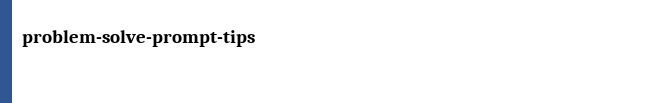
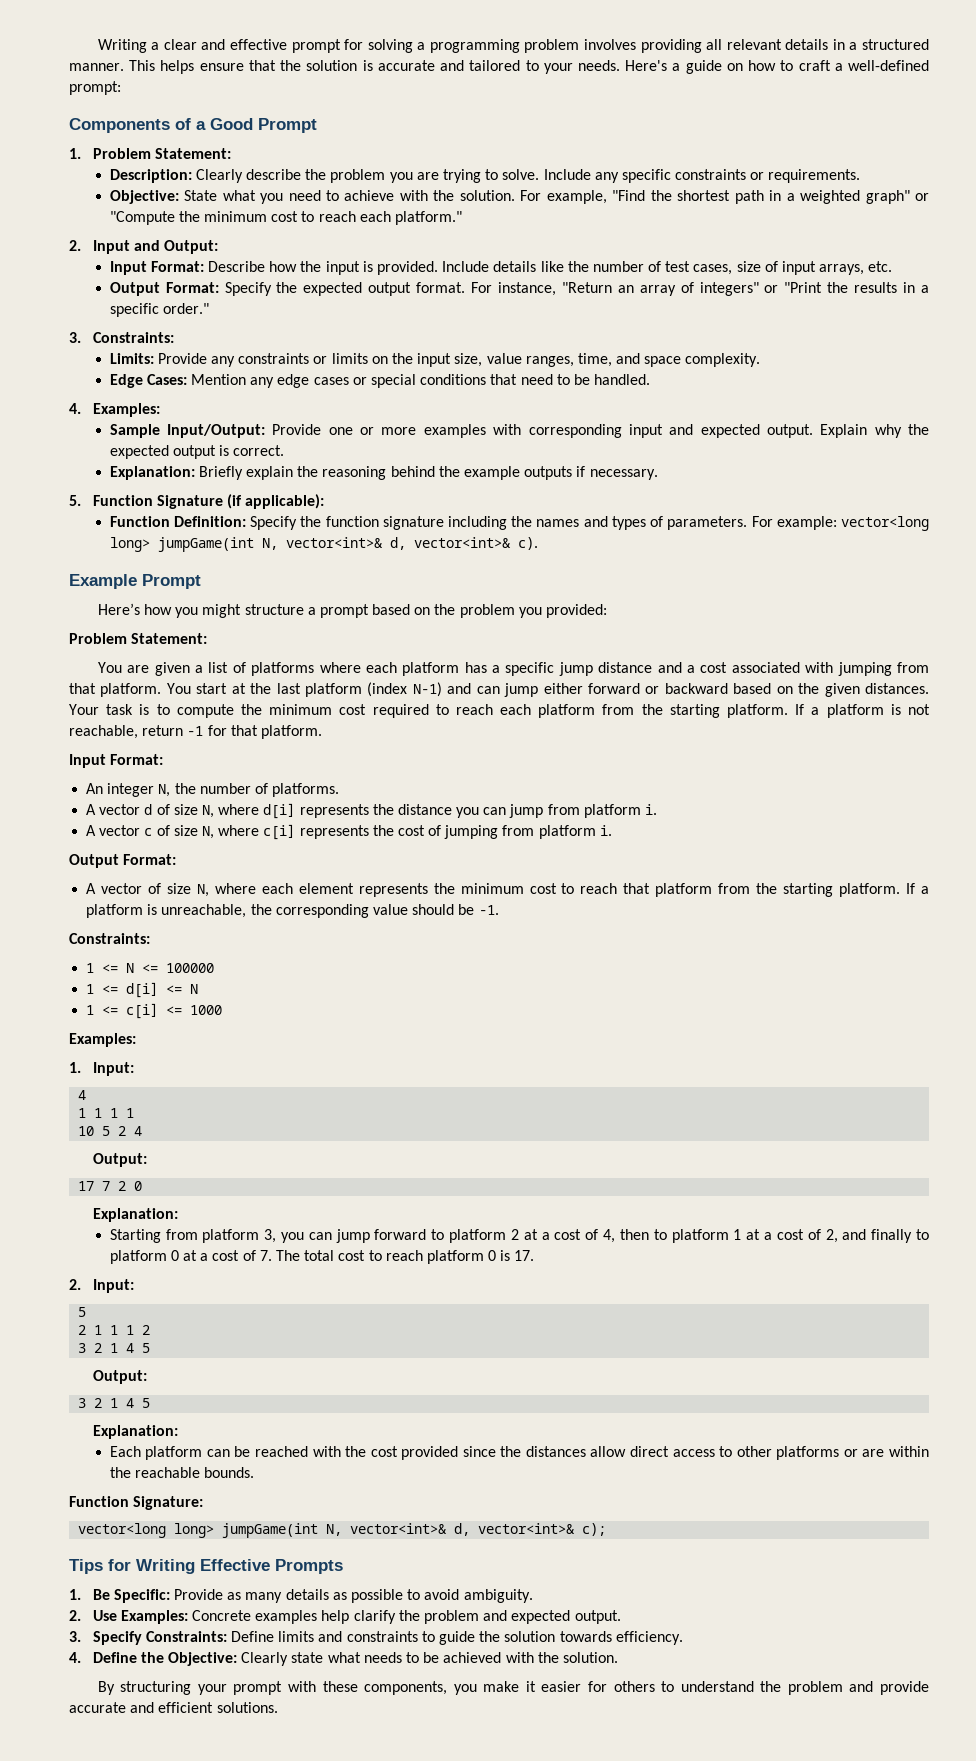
[22,30,255,47] problem-solve-prompt-tips -> [97,39,929,53] [69,60,930,74] [69,81,121,95] [69,118,317,133] [69,148,231,159] [109,169,861,183] [109,190,929,204] [109,211,462,225] [69,240,219,254] [109,261,893,275] [109,282,929,296] [109,303,209,317] [69,332,174,343] [109,353,761,367] [109,374,651,388] [69,403,160,417] [109,424,929,438] [109,445,285,459] [109,466,658,480] [69,494,325,509] [109,516,929,531] [109,537,538,552] [69,574,201,589] [97,603,607,618] [69,633,208,644] [97,662,930,676] [69,682,930,697] [69,704,930,718] [69,725,322,739] [69,754,164,768] [86,783,340,797] [86,803,658,819] [86,824,612,840] [69,854,177,868] [86,883,930,897] [86,904,499,918] [69,933,150,944] [86,963,215,973] [86,982,199,998] [86,1003,223,1019] [69,1033,136,1047] [69,1062,134,1076] [78,1090,87,1100] [78,1108,135,1118] [78,1126,143,1136] [92,1153,147,1167] [78,1181,143,1191] [92,1208,178,1222] [109,1229,929,1243] [109,1250,535,1264] [69,1279,134,1293] [78,1307,87,1317] [78,1325,151,1335] [78,1343,151,1353] [92,1370,147,1384] [78,1398,151,1408] [92,1425,178,1439] [109,1446,930,1460] [109,1467,255,1478] [69,1496,204,1510] [78,1523,607,1538] [69,1559,343,1574] [69,1589,533,1603] [69,1610,621,1624] [69,1631,683,1645] [69,1652,618,1666] [97,1681,929,1695] [69,1702,278,1713] Writing a clear and effective prompt for solving a programming problem involves providing all relevant details in a structured manner. This helps ensure that the solution is accurate and tailored to your needs. Here's a guide on how to craft a well-defined prompt: // Components of a Good Prompt // 1. Problem Statement: // Description: Clearly describe the problem you are trying to solve. Include any specific constraints or requirements. // Objective: State what you need to achieve with the solution. For example, "Find the shortest path in a weighted graph" or "Compute the minimum cost to reach each platform." // 2. Input and Output: // Input Format: Describe how the input is provided. Include details like the number of test cases, size of input arrays, etc. // Output Format: Specify the expected output format. For instance, "Return an array of integers" or "Print the results in a specific order." // 3. Constraints: // Limits: Provide any constraints or limits on the input size, value ranges, time, and space complexity. // Edge Cases: Mention any edge cases or special conditions that need to be handled. // 4. Examples: // Sample Input/Output: Provide one or more examples with corresponding input and expected output. Explain why the expected output is correct. // Explanation: Briefly explain the reasoning behind the example outputs if necessary. // 5. Function Signature (if applicable): // Function Definition: Specify the function signature including the names and types of parameters. For example: vector<long long> jumpGame(int N, vector<int>& d, vector<int>& c). // Example Prompt // Here’s how you might structure a prompt based on the problem you provided: // Problem Statement: // You are given a list of platforms where each platform has a specific jump distance and a cost associated with jumping from that platform. You start at the last platform (index N-1) and can jump either forward or backward based on the given distances. Your task is to compute the minimum cost required to reach each platform from the starting platform. If a platform is not reachable, return -1 for that platform. // Input Format: // An integer N, the number of platforms. // A vector d of size N, where d[i] represents the distance you can jump from platform i. // A vector c of size N, where c[i] represents the cost of jumping from platform i. // Output Format: // A vector of size N, where each element represents the minimum cost to reach that platform from the starting platform. If a platform is unreachable, the corresponding value should be -1. // Constraints: // 1 <= N <= 100000 // 1 <= d[i] <= N // 1 <= c[i] <= 1000 // Examples: // 1. Input: // 4 // 1 1 1 1 // 10 5 2 4 // Output: // 17 7 2 0 // Explanation: // Starting from platform 3, you can jump forward to platform 2 at a cost of 4, then to platform 1 at a cost of 2, and finally to platform 0 at a cost of 7. The total cost to reach platform 0 is 17. // 2. Input: // 5 // 2 1 1 1 2 // 3 2 1 4 5 // Output: // 3 2 1 4 5 // Explanation: // Each platform can be reached with the cost provided since the distances allow direct access to other platforms or are within the reachable bounds. // Function Signature: // vector<long long> jumpGame(int N, vector<int>& d, vector<int>& c); // Tips for Writing Effective Prompts // 1. Be Specific: Provide as many details as possible to avoid ambiguity. // 2. Use Examples: Concrete examples help clarify the problem and expected output. // 3. Specify Constraints: Define limits and constraints to guide the solution towards efficiency. // 4. Define the Objective: Clearly state what needs to be achieved with the solution. // By structuring your prompt with these components, you make it easier for others to understand the problem and provide accurate and efficient solutions.

